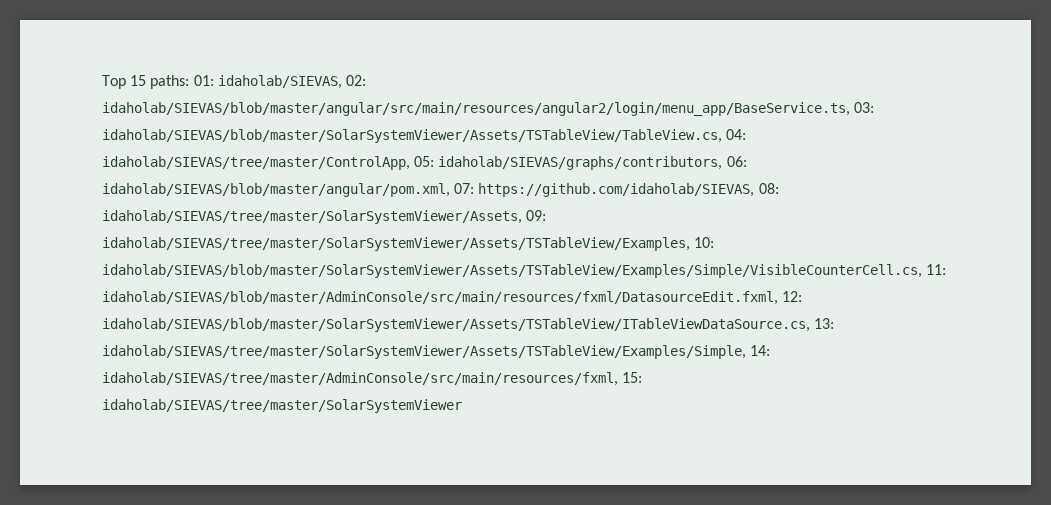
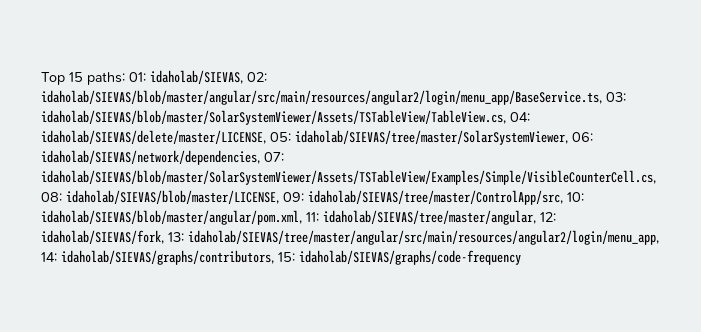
[102,156,747,170] [102,183,779,197] [102,210,547,224] [102,237,715,251] [102,264,947,278] [102,291,803,305] [102,318,835,332] [102,345,771,359] [102,372,643,386] [102,399,462,413] idaholab/SIEVAS/tree/master/ControlApp, 05: idaholab/SIEVAS/graphs/contributors, 06: idaholab/SIEVAS/blob/master/angular/pom.xml, 07: https://github.com/idaholab/SIEVAS, 08: idaholab/SIEVAS/tree/master/SolarSystemViewer/Assets, 09: idaholab/SIEVAS/tree/master/SolarSystemViewer/Assets/TSTableView/Examples, 10: idaholab/SIEVAS/blob/master/SolarSystemViewer/Assets/TSTableView/Examples/Simple/VisibleCounterCell.cs, 11: idaholab/SIEVAS/blob/master/AdminConsole/src/main/resources/fxml/DatasourceEdit.fxml, 12: idaholab/SIEVAS/blob/master/SolarSystemViewer/Assets/TSTableView/ITableViewDataSource.cs, 13: idaholab/SIEVAS/tree/master/SolarSystemViewer/Assets/TSTableView/Examples/Simple, 14: idaholab/SIEVAS/tree/master/AdminConsole/src/main/resources/fxml, 15: idaholab/SIEVAS/tree/master/SolarSystemViewer -> [41,130,593,145] [41,150,284,165] [41,170,656,185] [41,190,584,205] [41,210,556,225] [41,230,659,245] [41,250,521,265] idaholab/SIEVAS/delete/master/LICENSE, 05: idaholab/SIEVAS/tree/master/SolarSystemViewer, 06: idaholab/SIEVAS/network/dependencies, 07: idaholab/SIEVAS/blob/master/SolarSystemViewer/Assets/TSTableView/Examples/Simple/VisibleCounterCell.cs, 08: idaholab/SIEVAS/blob/master/LICENSE, 09: idaholab/SIEVAS/tree/master/ControlApp/src, 10: idaholab/SIEVAS/blob/master/angular/pom.xml, 11: idaholab/SIEVAS/tree/master/angular, 12: idaholab/SIEVAS/fork, 13: idaholab/SIEVAS/tree/master/angular/src/main/resources/angular2/login/menu_app, 14: idaholab/SIEVAS/graphs/contributors, 15: idaholab/SIEVAS/graphs/code-frequency

